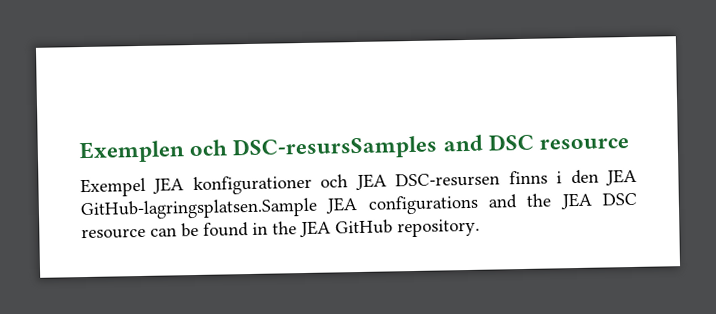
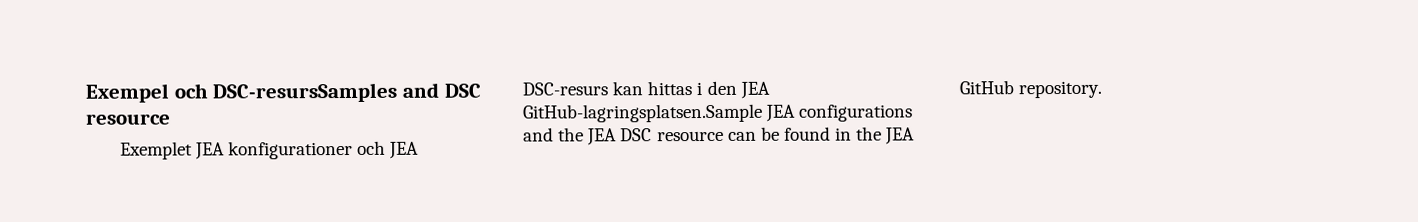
[79,140,185,164] Exemplen -> [85,83,169,103] Exempel
[80,177,146,198] Exempel -> [119,141,193,160] Exemplet
[395,170,548,188] DSC-resursen finns -> [522,81,693,96] DSC-resurs kan hittas

